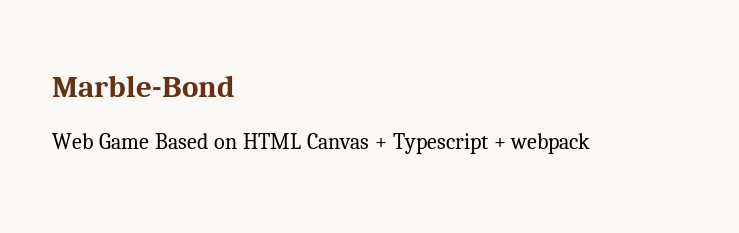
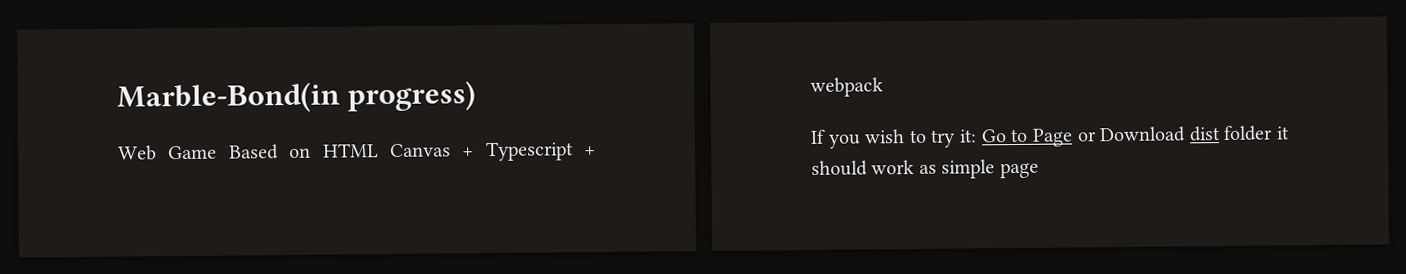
[52,75,235,97] Marble-Bond -> [117,81,477,114] Marble-Bond(in progress)
(591, 143) none -> [810,125,1290,149] [811,159,1039,179] // If you wish to try it: Go to Page or Download dist folder it should work as simple page

